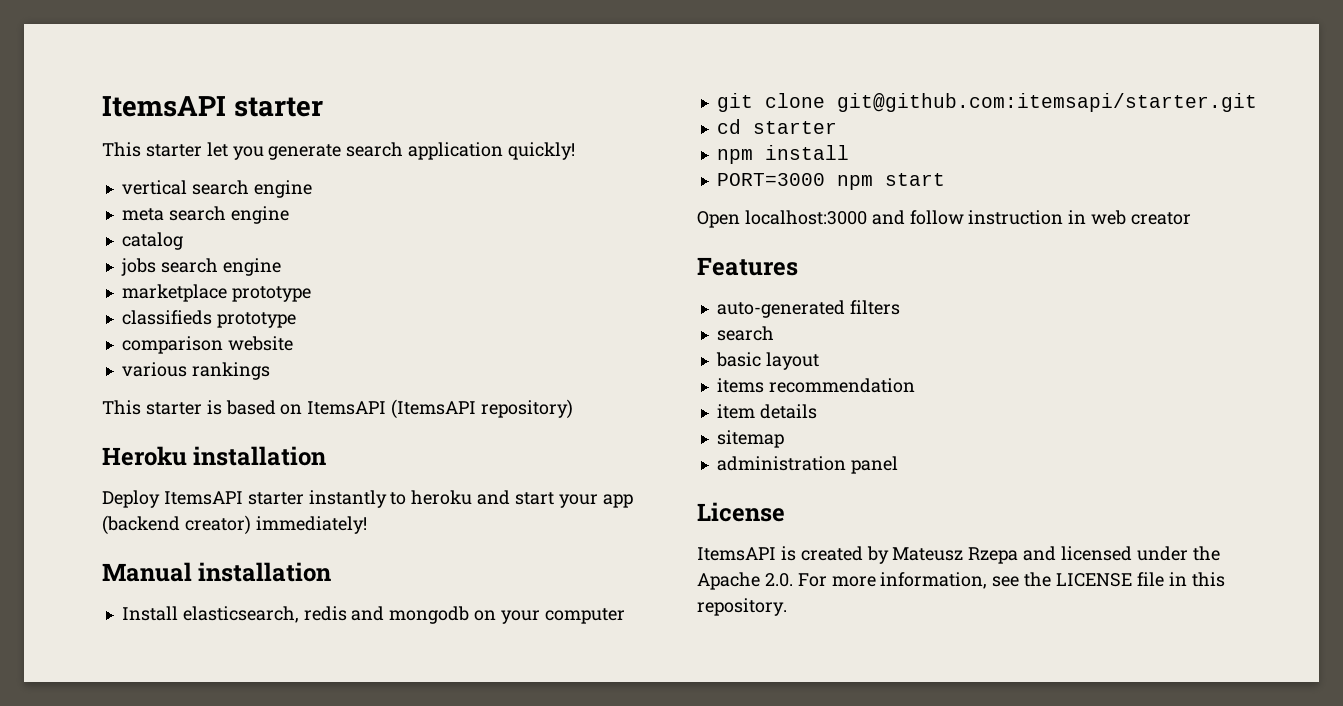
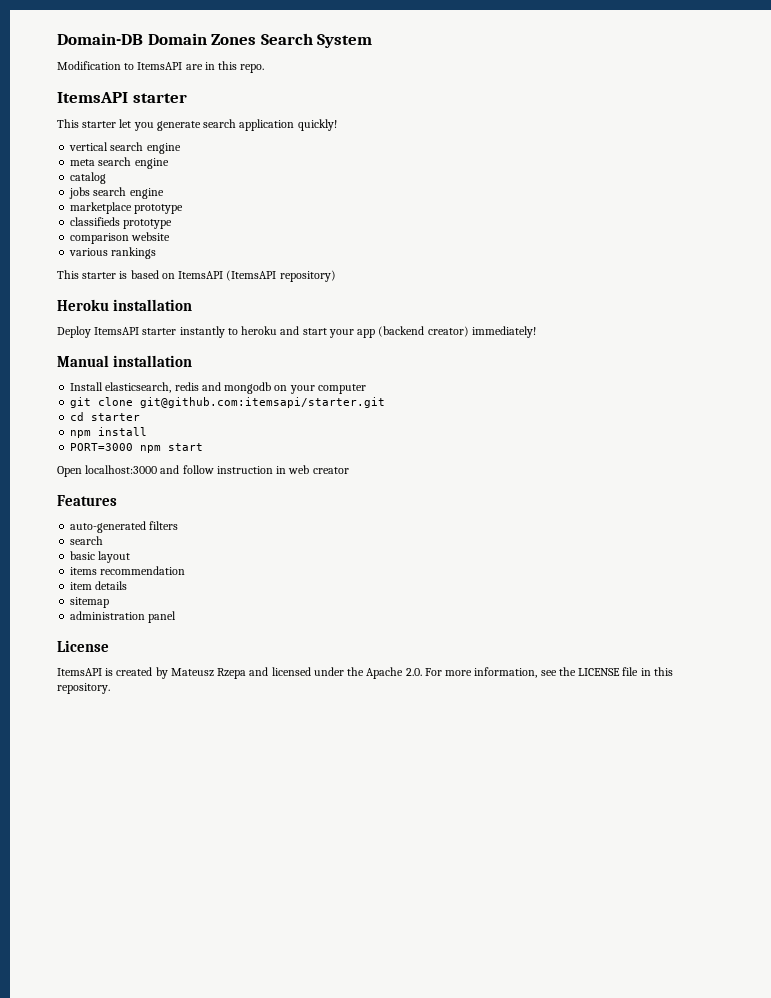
(102, 106) none -> [57,33,373,48] [57,61,265,73] Domain-DB Domain Zones Search System // Modification to ItemsAPI are in this repo. //

